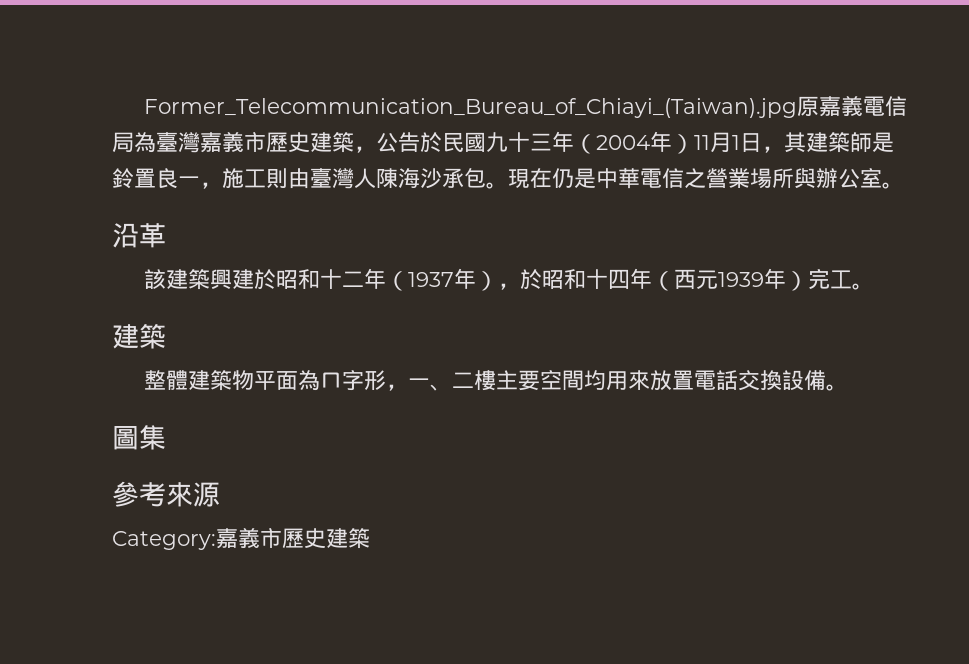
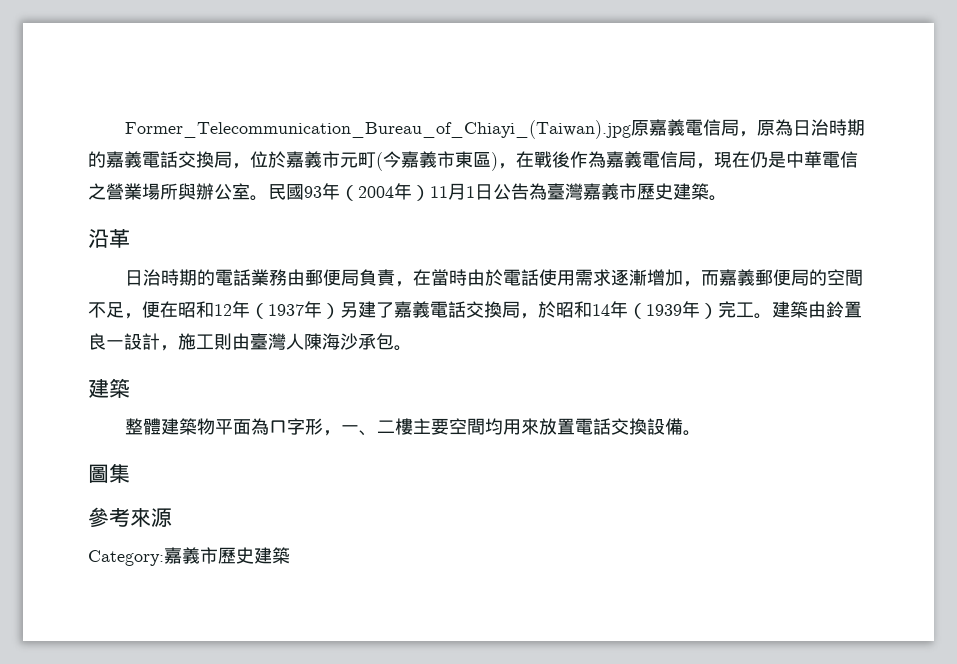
[134,131,894,154] [112,168,508,189] 為臺灣嘉義市歷史建築，公告於民國九十三年（2004年）11月1日，其建築師是鈴置良一，施工則由臺灣人陳海沙承包。 -> [738,119,865,137] [88,151,714,171] ，原為日治時期的嘉義電話交換局，位於嘉義市元町(今嘉義市東區)，在戰後作為嘉義電信局，
[112,223,166,248] [143,268,852,291] // 沿革 // 該建築興建於昭和十二年（1937年），於昭和十四年（西元1939年）完工 -> [268,183,727,201] [88,229,130,248] [124,269,863,287] [88,301,862,319] [88,333,394,351] 民國93年（2004年）11月1日公告為臺灣嘉義市歷史建築。 // 沿革 // 日治時期的電話業務由郵便局負責，在當時由於電話使用需求逐漸增加，而嘉義郵便局的空間不足，便在昭和12年（1937年）另建了嘉義電話交換局，於昭和14年（1939年）完工。建築由鈴置良一設計，施工則由臺灣人陳海沙承包

